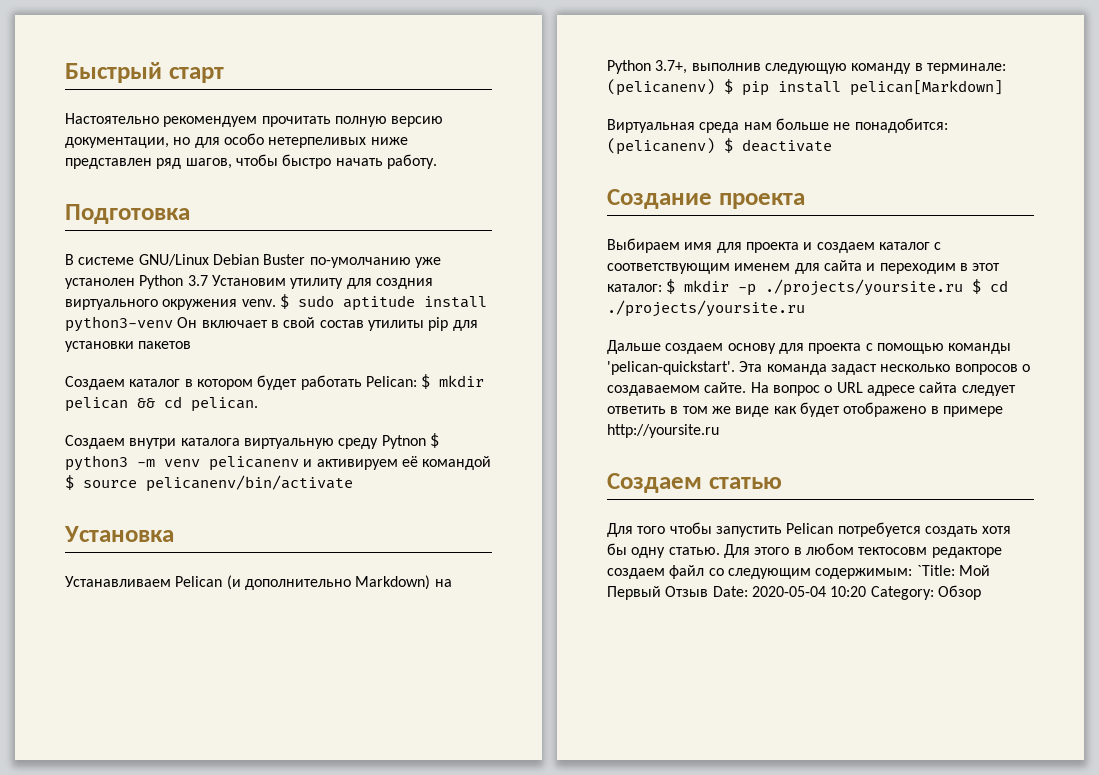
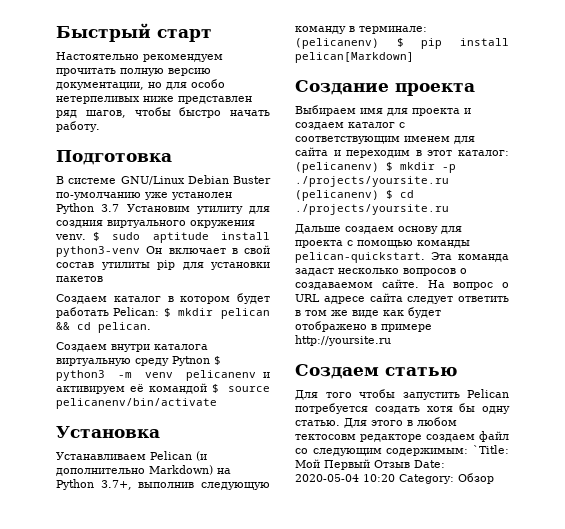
[607,118,948,133] [607,138,832,155] // Виртуальная среда нам больше не понадобится: (pelicanenv) $ deactivate -> (414, 57) none
(662, 288) none -> [295,162,379,173] (pelicanenv)
(964, 287) none -> [295,190,379,201] (pelicanenv)
[607,361,735,375] 'pelican-quickstart'. -> [295,252,425,263] pelican-quickstart.

